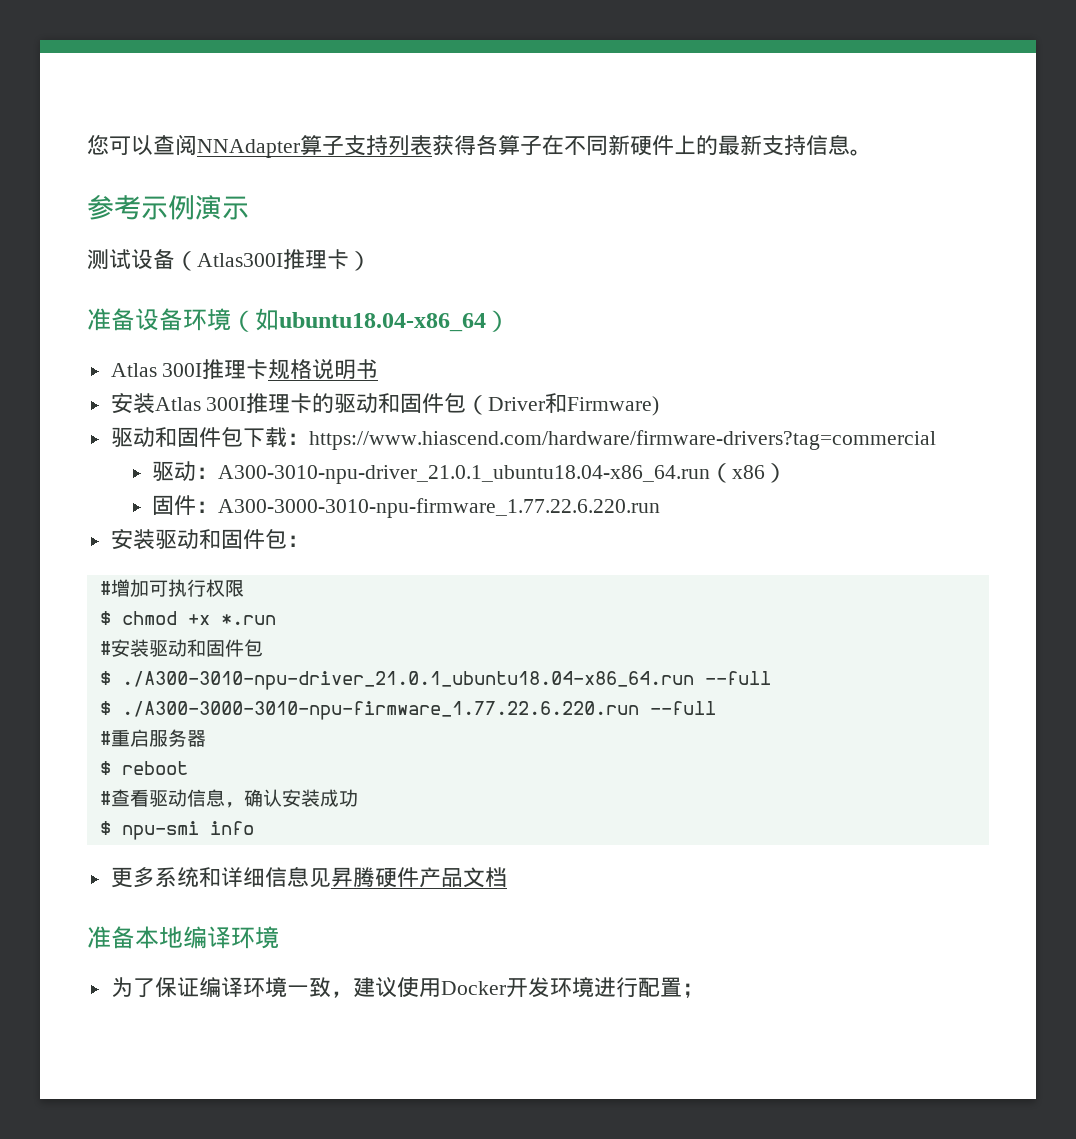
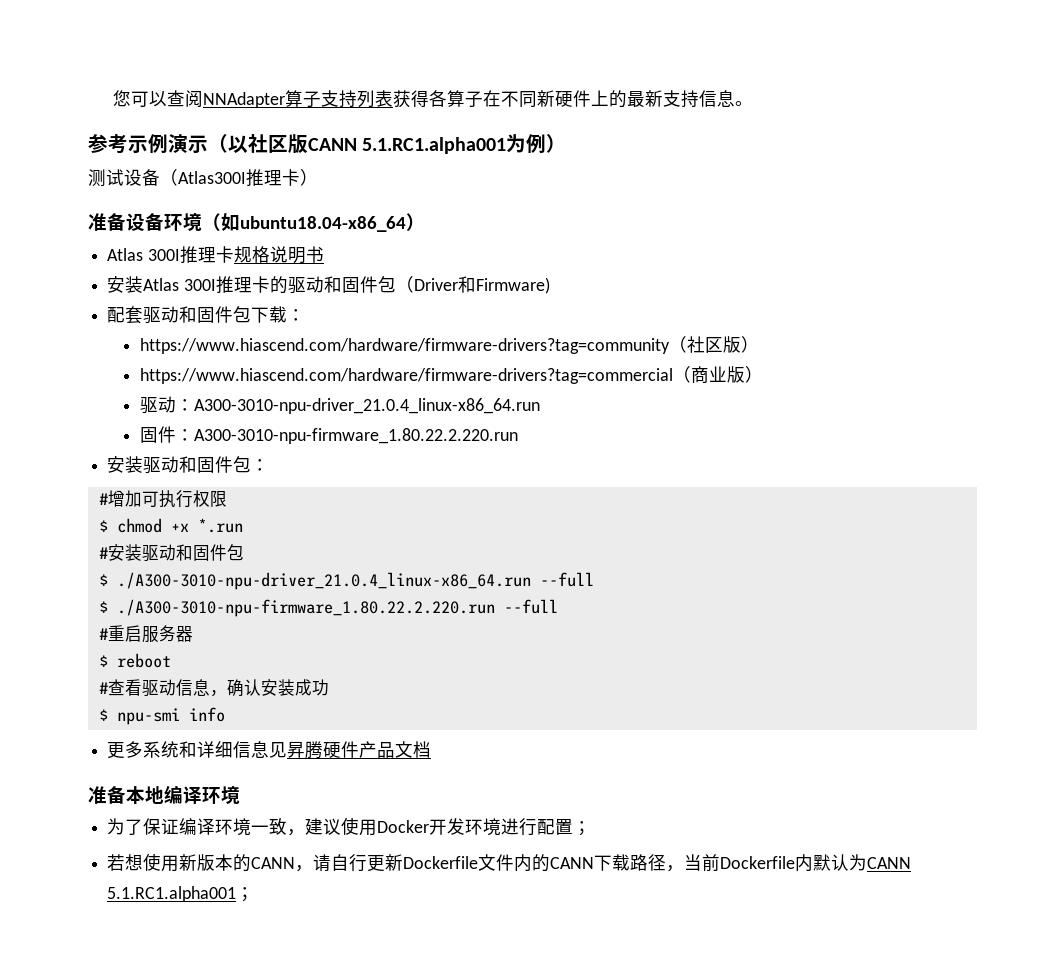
(249, 208) none -> [208,134,567,154] （以社区版CANN 5.1.RC1.alpha001为例）
(660, 406) none -> [107,306,144,324] 配套
(309, 439) none -> [139,336,759,354] // https://www.hiascend.com/hardware/firmware-drivers?tag=community（社区版） //
(936, 440) none -> [672,366,763,383] （商业版）
[218,463,788,484] A300-3010-npu-driver_21.0.1_ubuntu18.04-x86_64.run（x86） -> [193,398,540,414] A300-3010-npu-driver_21.0.4_linux-x86_64.run
[218,498,661,518] A300-3000-3010-npu-firmware_1.77.22.6.220.run -> [193,428,518,444] A300-3010-npu-firmware_1.80.22.2.220.run
[121,671,694,690] ./A300-3010-npu-driver_21.0.1_ubuntu18.04-x86_64.run -> [116,572,531,590] ./A300-3010-npu-driver_21.0.4_linux-x86_64.run
[121,701,639,720] ./A300-3000-3010-npu-firmware_1.77.22.6.220.run -> [116,599,495,617] ./A300-3010-npu-firmware_1.80.22.2.220.run
(704, 990) none -> [107,853,912,872] [107,886,255,902] // 若想使用新版本的CANN，请自行更新Dockerfile文件内的CANN下载路径，当前Dockerfile内默认为CANN 5.1.RC1.alpha001；

